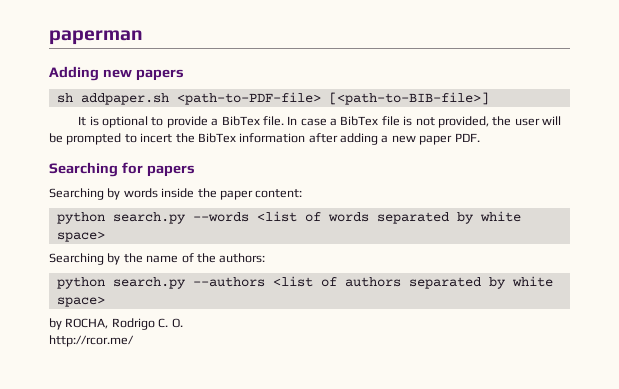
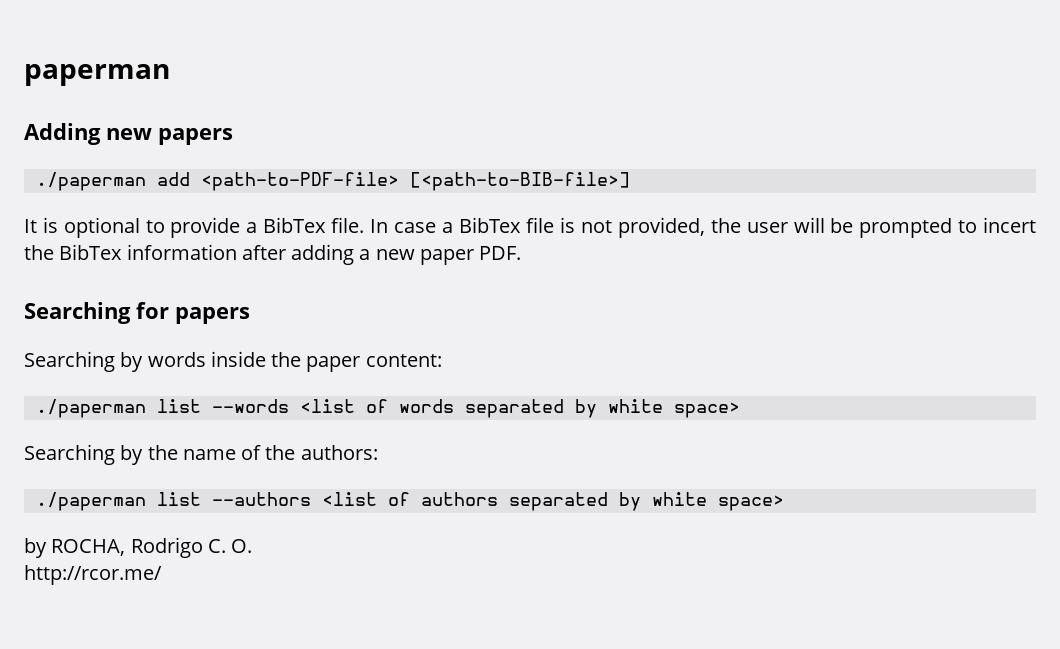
[56,93,169,105] sh addpaper.sh -> [35,172,190,191] ./paperman add
[56,212,186,224] python search.py -> [35,399,201,418] ./paperman list
[56,277,186,289] python search.py -> [35,492,201,511] ./paperman list

